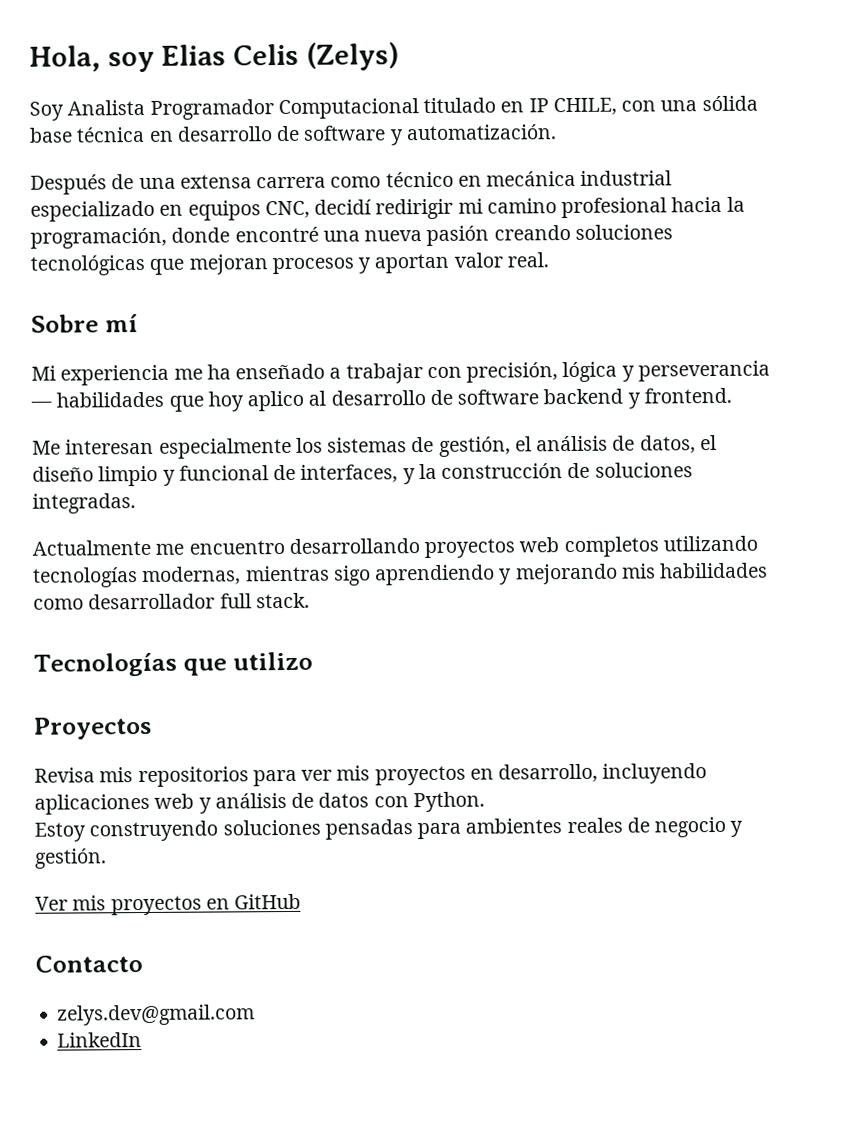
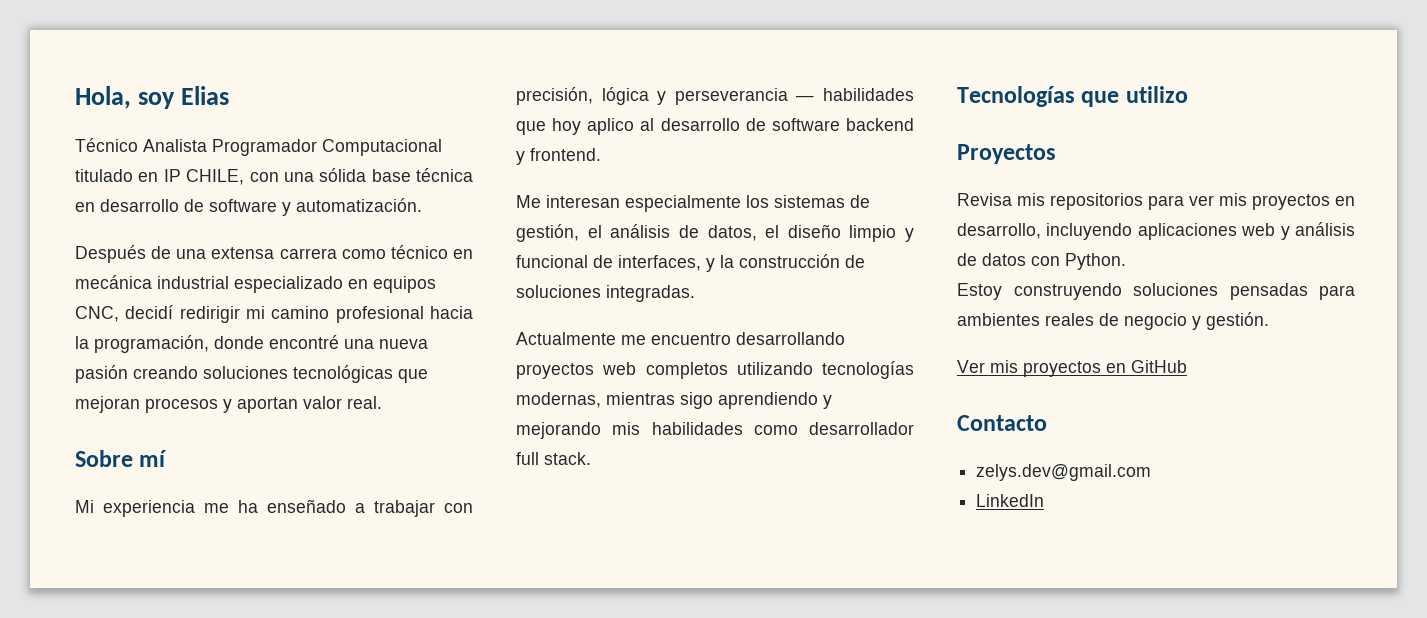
[233,42,399,71] [29,101,64,121] Celis (Zelys) // Soy -> [75,138,138,152] // Técnico

